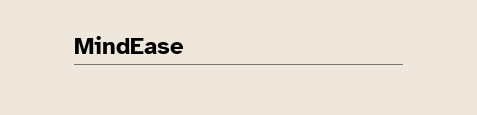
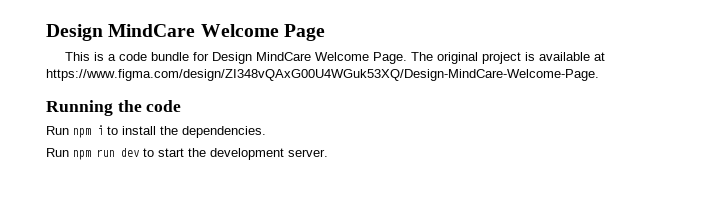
[74,36,184,54] MindEase -> [46,24,325,41] [64,52,605,64] [46,69,599,81] [46,100,182,116] [46,125,266,138] [46,148,328,160] Design MindCare Welcome Page // This is a code bundle for Design MindCare Welcome Page. The original project is available at https://www.figma.com/design/ZI348vQAxG00U4WGuk53XQ/Design-MindCare-Welcome-Page. // Running the code // Run npm i to install the dependencies. // Run npm run dev to start the development server.

